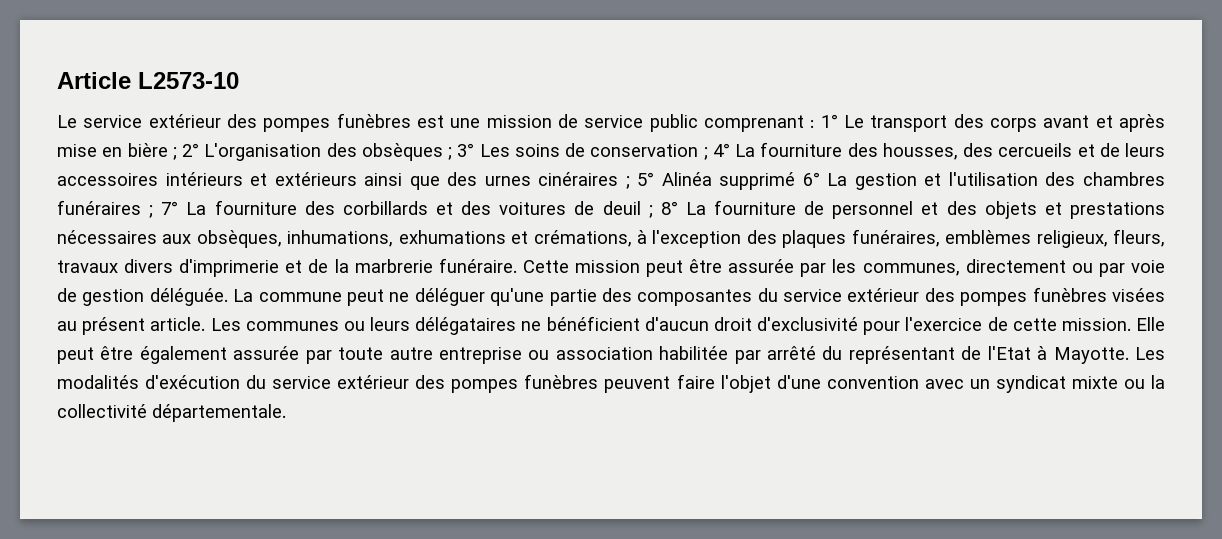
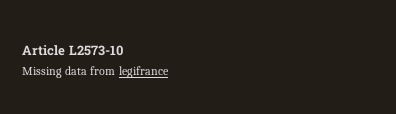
[57,113,1166,132] [57,142,1165,161] [57,172,1165,190] [57,200,1165,219] [57,229,1166,248] [57,258,1165,277] [57,287,1166,306] [57,316,1165,335] [57,346,1166,364] [57,374,1165,393] [57,404,286,422] Le service extérieur des pompes funèbres est une mission de service public comprenant : 1° Le transport des corps avant et après mise en bière ; 2° L'organisation des obsèques ; 3° Les soins de conservation ; 4° La fourniture des housses, des cercueils et de leurs accessoires intérieurs et extérieurs ainsi que des urnes cinéraires ; 5° Alinéa supprimé 6° La gestion et l'utilisation des chambres funéraires ; 7° La fourniture des corbillards et des voitures de deuil ; 8° La fourniture de personnel et des objets et prestations nécessaires aux obsèques, inhumations, exhumations et crémations, à l'exception des plaques funéraires, emblèmes religieux, fleurs, travaux divers d'imprimerie et de la marbrerie funéraire. Cette mission peut être assurée par les communes, directement ou par voie de gestion déléguée. La commune peut ne déléguer qu'une partie des composantes du service extérieur des pompes funèbres visées au présent article. Les communes ou leurs délégataires ne bénéficient d'aucun droit d'exclusivité pour l'exercice de cette mission. Elle peut être également assurée par toute autre entreprise ou association habilitée par arrêté du représentant de l'Etat à Mayotte. Les modalités d'exécution du service extérieur des pompes funèbres peuvent faire l'objet d'une convention avec un syndicat mixte ou la collectivité départementale. -> [22,66,169,78] Missing data from legifrance

